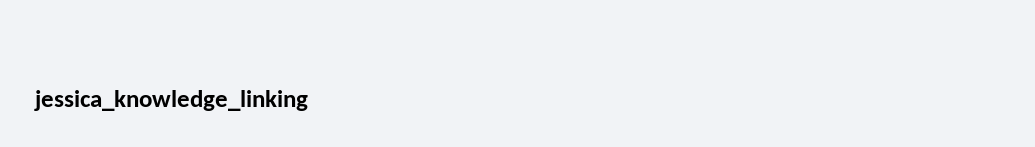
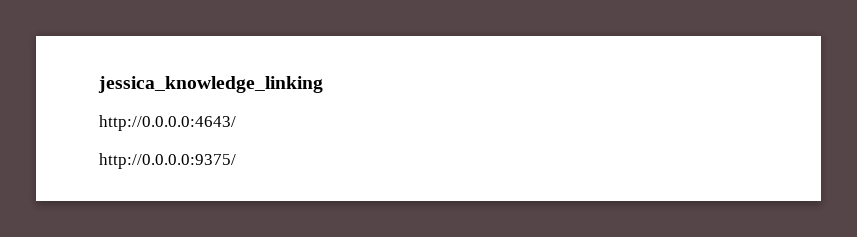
(308, 100) none -> [99,115,236,131] [99,153,236,169] // http://0.0.0.0:4643/ // http://0.0.0.0:9375/

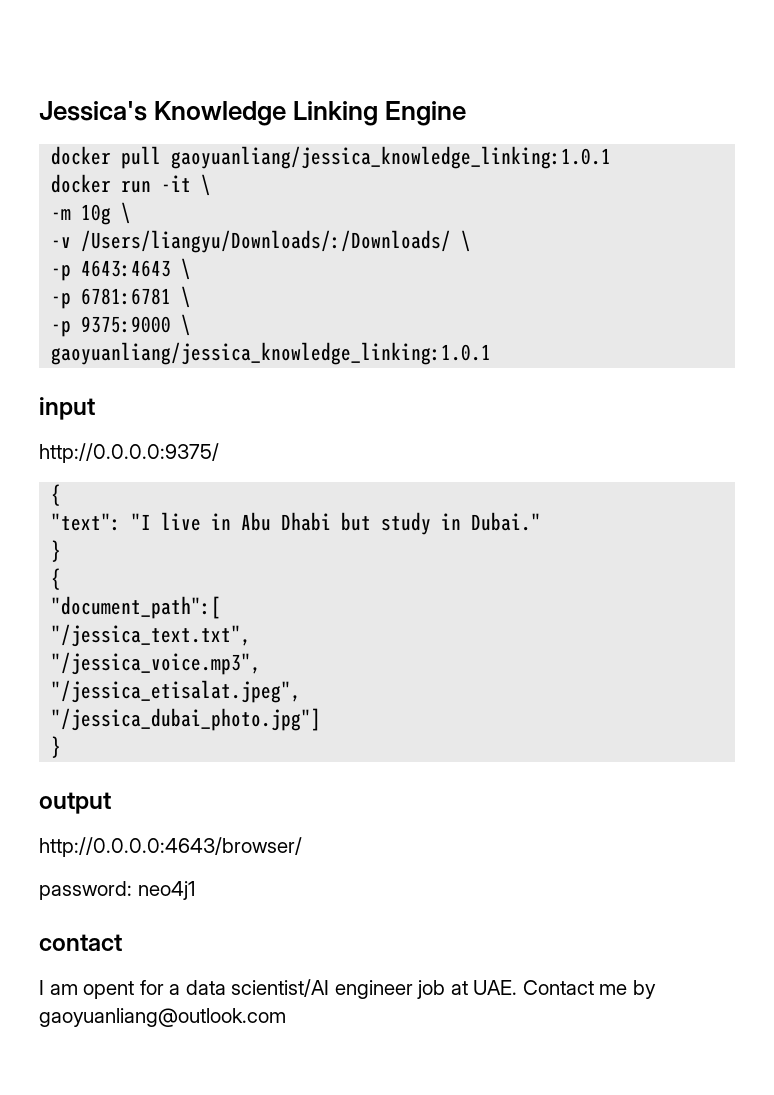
[98,76,323,93] [99,115,236,131] [99,153,236,169] jessica_knowledge_linking // http://0.0.0.0:4643/ // http://0.0.0.0:9375/ -> [39,101,467,126] [51,146,612,169] [51,174,212,196] [51,202,132,225] [51,230,472,253] [51,258,192,281] [51,286,192,309] [51,314,192,337] [51,342,492,365] [39,397,95,420] [39,443,219,463] [51,484,62,506] [51,512,542,535] [51,540,62,562] [51,568,62,590] [51,596,222,619] [51,624,252,647] [51,652,262,675] [51,680,302,703] [51,708,322,731] [51,736,62,758] [39,792,111,814] [39,837,302,857] [39,881,195,900] [39,934,122,951] [39,979,656,999] [39,1008,286,1027] Jessica's Knowledge Linking Engine // docker pull gaoyuanliang/jessica_knowledge_linking:1.0.1 // docker run -it \ // -m 10g \ // -v /Users/liangyu/Downloads/:/Downloads/ \ // -p 4643:4643 \ // -p 6781:6781 \ // -p 9375:9000 \ // gaoyuanliang/jessica_knowledge_linking:1.0.1 // input // http://0.0.0.0:9375/ // { // "text": "I live in Abu Dhabi but study in Dubai." // } // { // "document_path":[ // "/jessica_text.txt", // "/jessica_voice.mp3", // "/jessica_etisalat.jpeg", // "/jessica_dubai_photo.jpg"] // } // output // http://0.0.0.0:4643/browser/ // password: neo4j1 // contact // I am opent for a data scientist/AI engineer job at UAE. Contact me by gaoyuanliang@outlook.com

